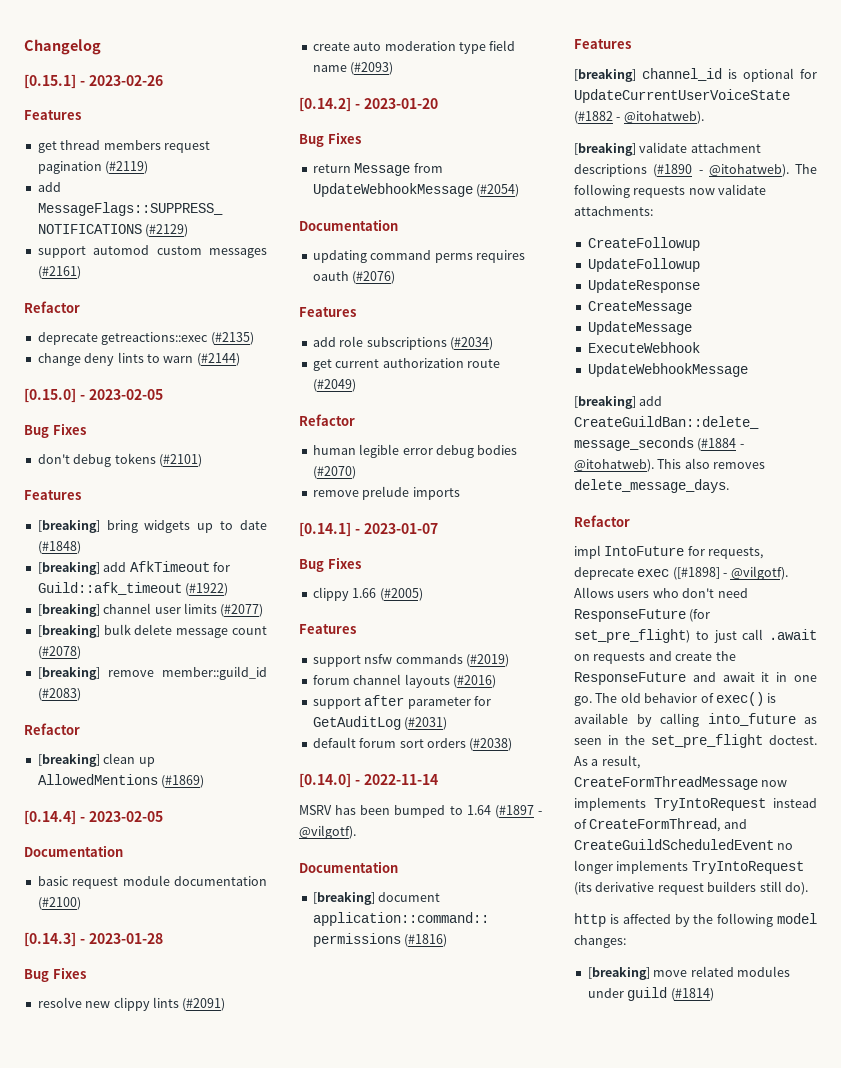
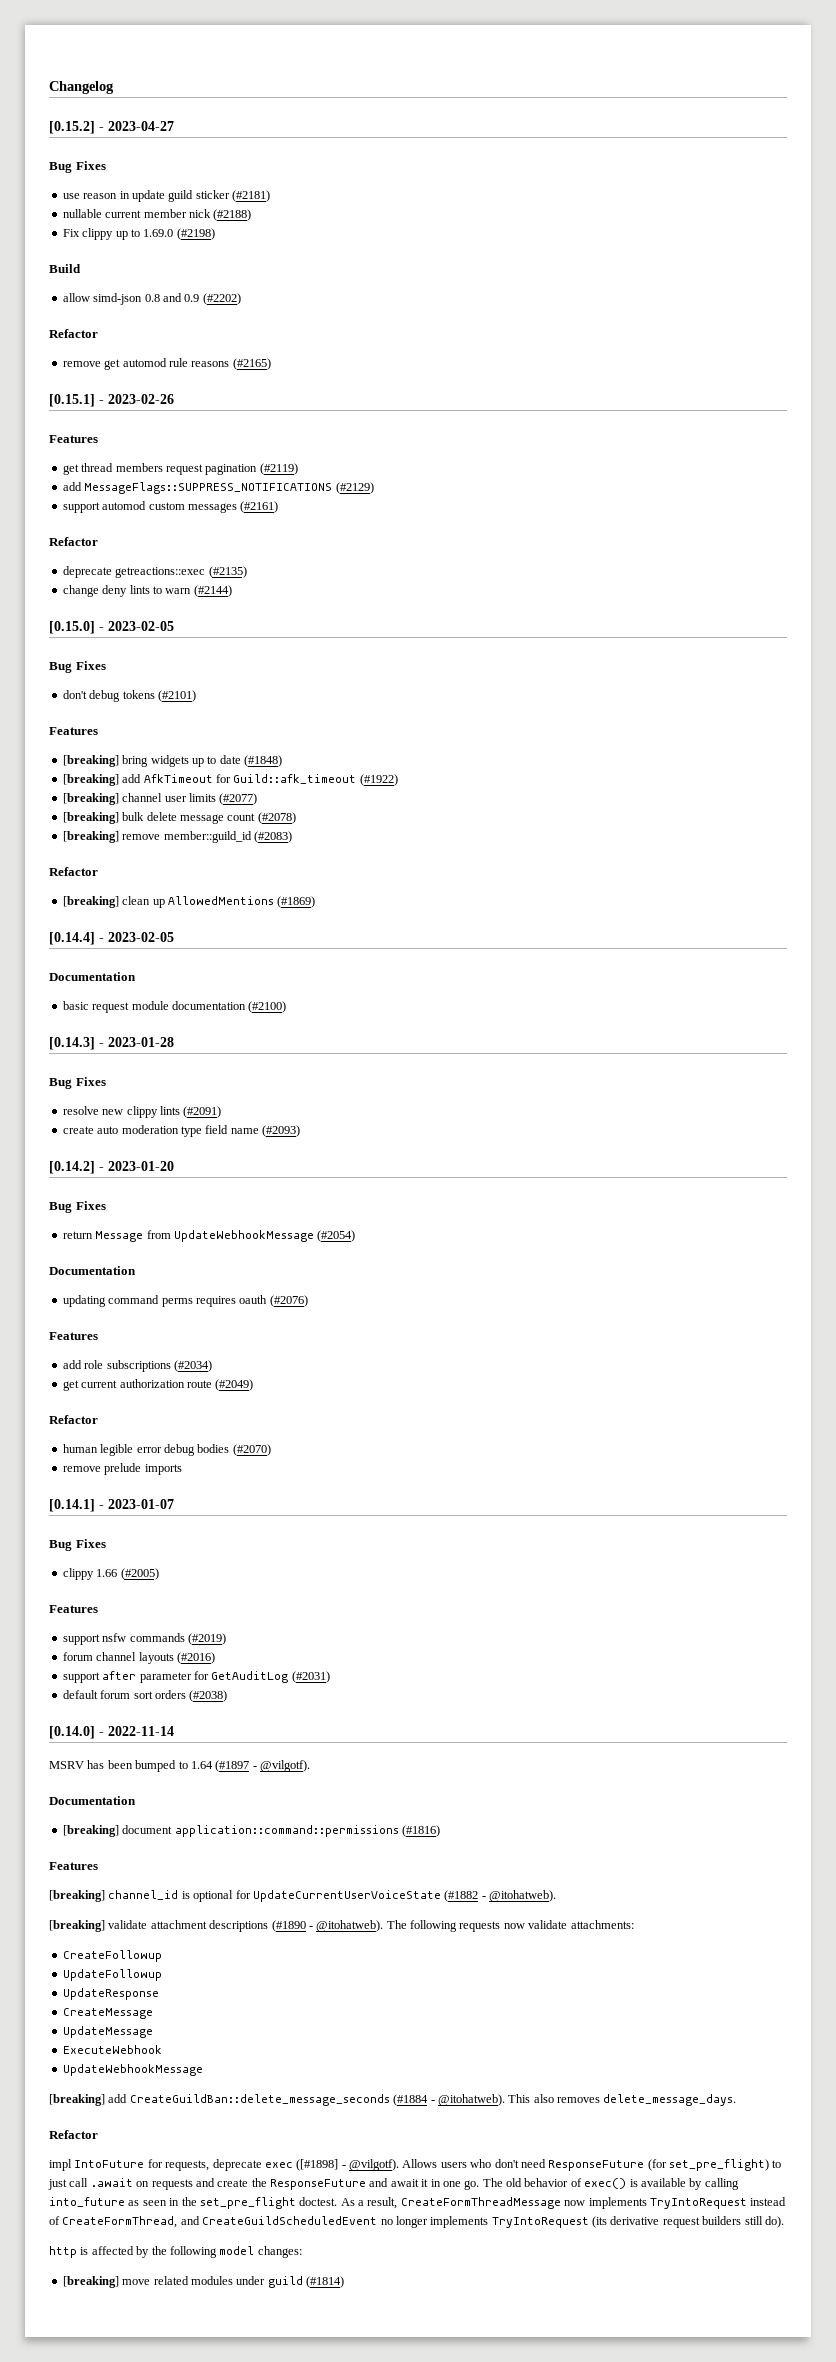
(101, 47) none -> [49,121,174,134] [49,161,106,173] [62,190,270,202] [62,209,252,221] [62,228,215,240] [49,264,81,273] [62,293,241,305] [49,329,98,338] [62,358,271,370] // [0.15.2] - 2023-04-27 // Bug Fixes // use reason in update guild sticker (#2181) // nullable current member nick (#2188) // Fix clippy up to 1.69.0 (#2198) // Build // allow simd-json 0.8 and 0.9 (#2202) // Refactor // remove get automod rule reasons (#2165)

